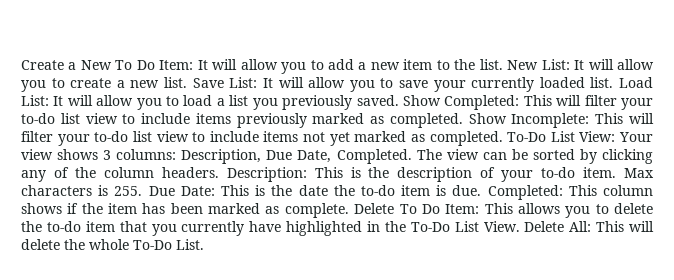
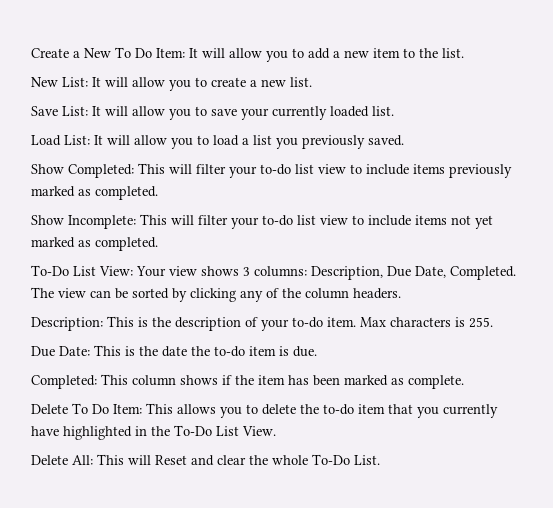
(503, 64) none -> (464, 53) //
(188, 82) none -> (312, 82) //
(614, 82) none -> (394, 111) //
(399, 100) none -> (404, 140) //
(463, 120) none -> (158, 193) //
(503, 138) none -> (158, 244) //
(219, 172) none -> (401, 293) //
(143, 191) none -> (493, 322) //
(482, 190) none -> (317, 351) //
(349, 210) none -> (464, 382) //
(520, 226) none -> (276, 431) //
[21,239,60,250] delete -> [155,455,246,466] Reset and clear

